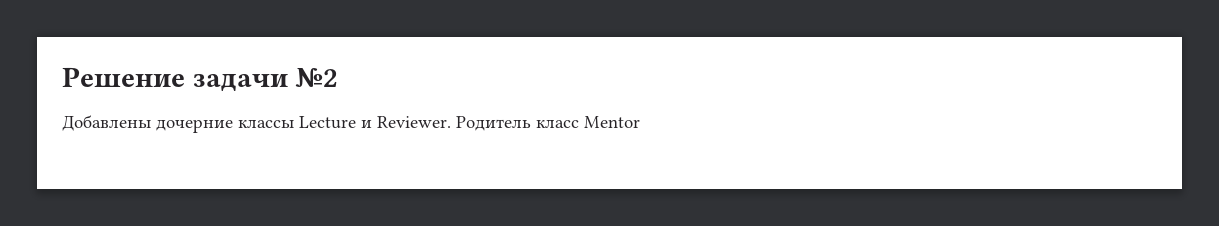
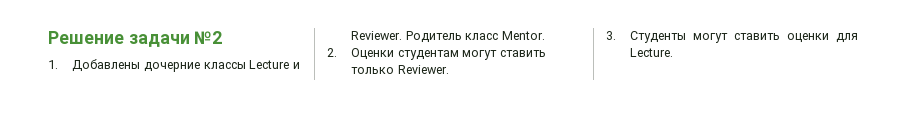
(338, 77) none -> [48,60,58,69] 1.
[584,116,640,128] Mentor -> [501,31,545,40] [327,48,546,60] [351,65,449,74] [606,31,858,43] [630,48,674,57] Mentor. // 2. Оценки студентам могут ставить только Reviewer. // 3. Студенты могут ставить оценки для Lecture.

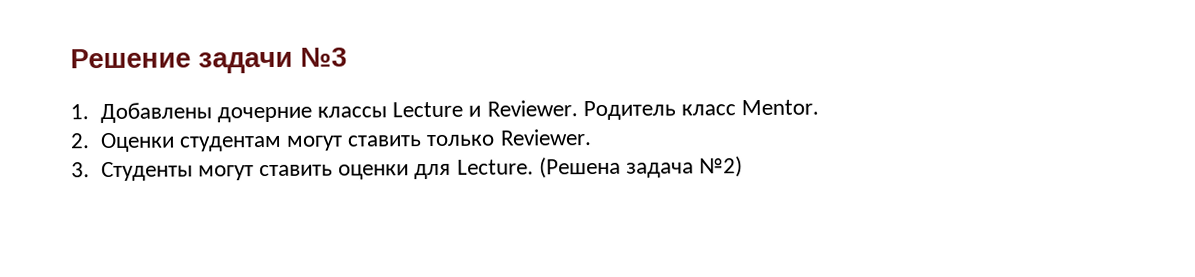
[194,31,223,44] №2 -> [300,47,347,67] №3
(674, 52) none -> [538,156,744,179] (Решена задача №2)

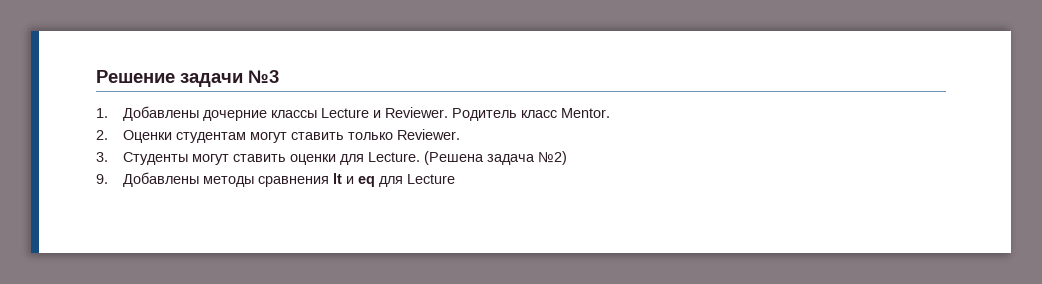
(744, 167) none -> [96,172,456,187] // 9. Добавлены методы сравнения lt и eq для Lecture

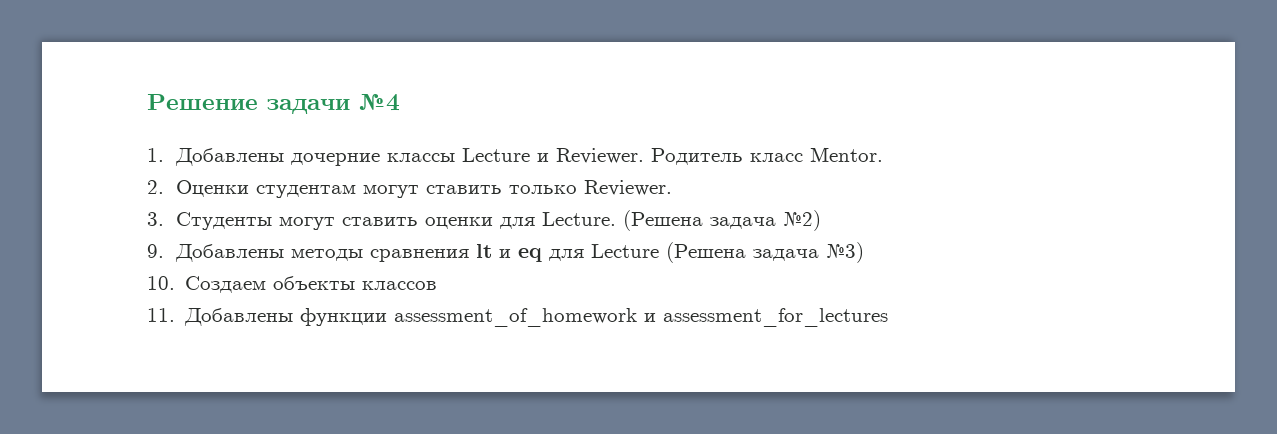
[248,70,279,83] №3 -> [359,94,400,111] №4
(456, 179) none -> [666,242,865,263] [147,276,438,293] [147,308,889,327] (Решена задача №3) // 10. Создаем объекты классов // 11. Добавлены функции assessment_of_homework и assessment_for_lectures

